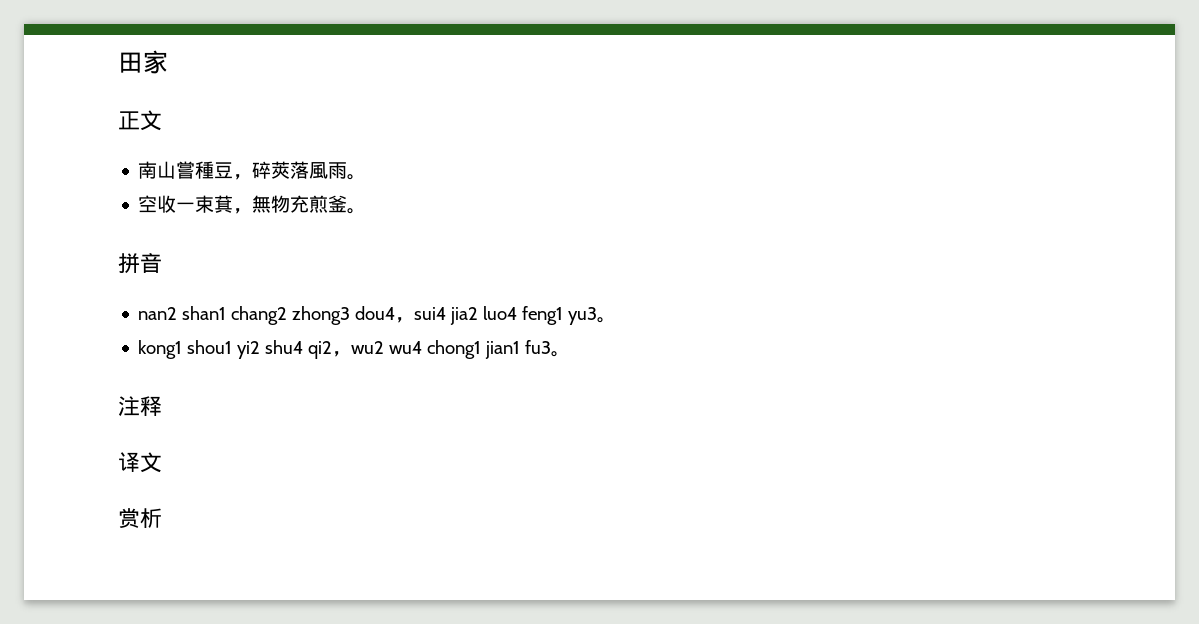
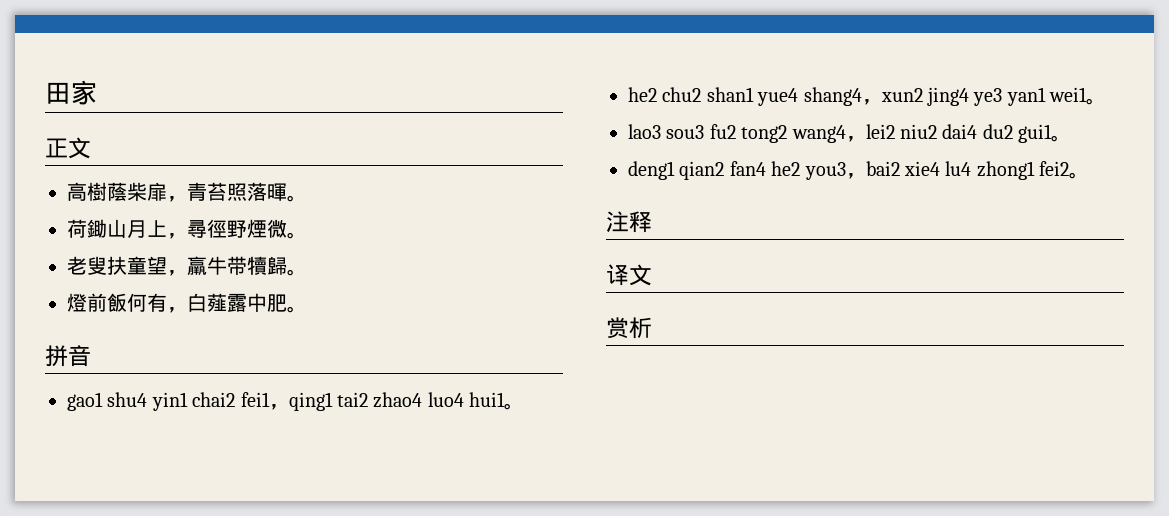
[138,161,367,180] [138,195,367,214] [118,253,162,274] [138,306,617,325] [138,340,552,359] 南山嘗種豆，碎莢落風雨。 // 空收一束萁，無物充煎釜。 // 拼音 // nan2 shan1 chang2 zhong3 dou4，sui4 jia2 luo4 feng1 yu3。 // kong1 shou1 yi2 shu4 qi2，wu2 wu4 chong1 jian1 fu3 -> [67,182,307,202] [67,219,307,239] [67,256,307,276] [67,293,307,313] [45,345,91,367] [67,392,525,411] [628,87,1107,106] [628,124,1072,143] [628,161,1070,180] 高樹蔭柴扉，青苔照落暉。 // 荷鋤山月上，尋徑野煙微。 // 老叟扶童望，羸牛带犢歸。 // 燈前飯何有，白薤露中肥。 // 拼音 // gao1 shu4 yin1 chai2 fei1，qing1 tai2 zhao4 luo4 hui1。 // he2 chu2 shan1 yue4 shang4，xun2 jing4 ye3 yan1 wei1。 // lao3 sou3 fu2 tong2 wang4，lei2 niu2 dai4 du2 gui1。 // deng1 qian2 fan4 he2 you3，bai2 xie4 lu4 zhong1 fei2

